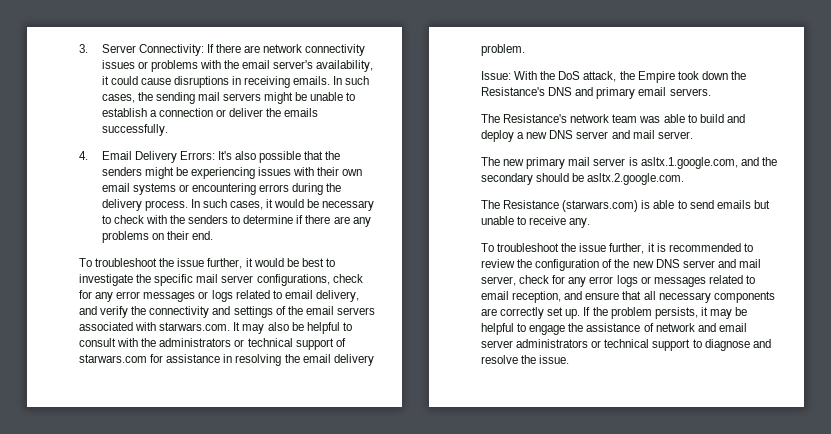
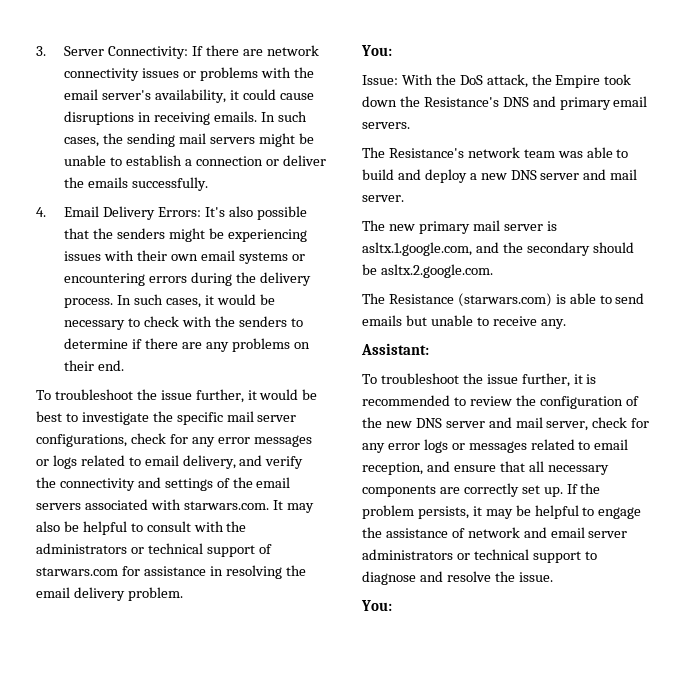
(525, 50) none -> [361,45,392,56] // You:
(591, 223) none -> [361,343,429,355] // Assistant:
(570, 359) none -> [361,600,392,611] // You:

